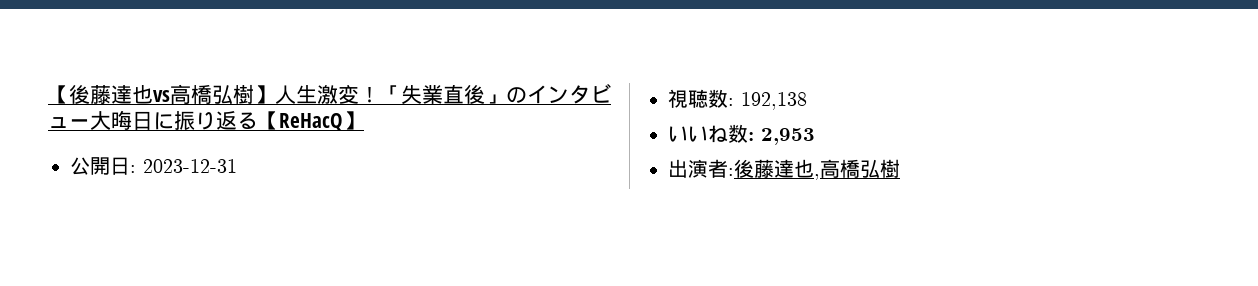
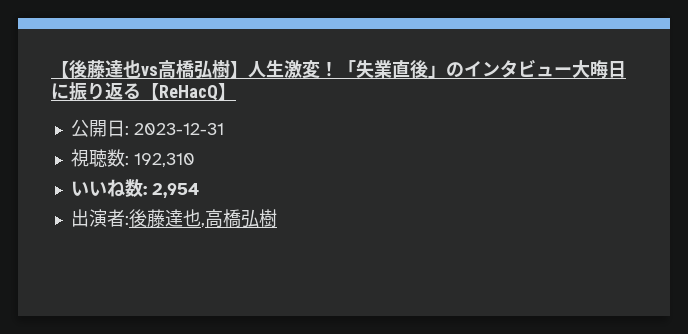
[741,92,807,110] 192,138 -> [133,153,195,167] 192,310
[761,128,815,145] 2,953 -> [151,183,199,198] 2,954

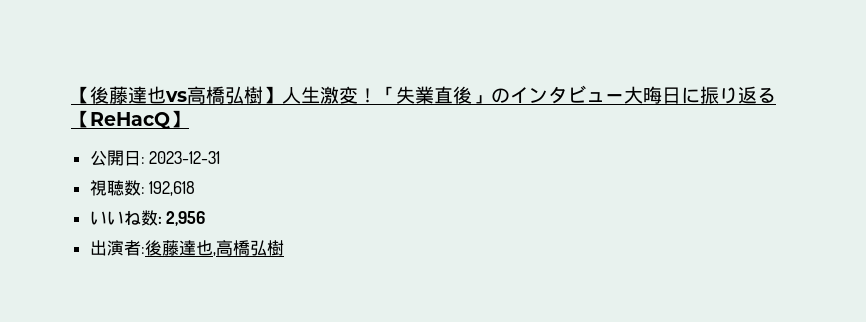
[133,153,195,167] 192,310 -> [149,181,196,196] 192,618
[151,183,199,198] 2,954 -> [166,211,206,226] 2,956

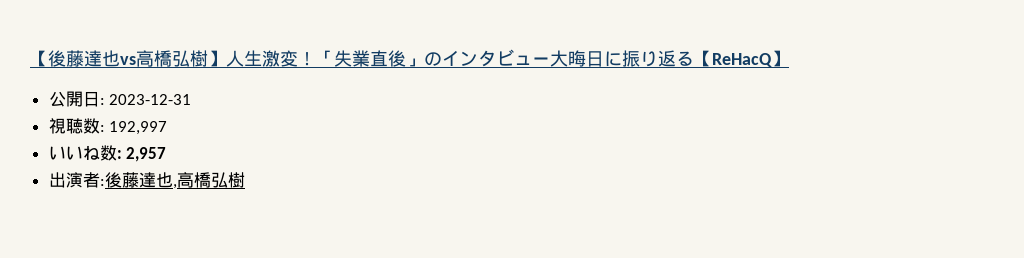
[149,181,196,196] 192,618 -> [109,121,168,135] 192,997
[166,211,206,226] 2,956 -> [126,147,167,162] 2,957

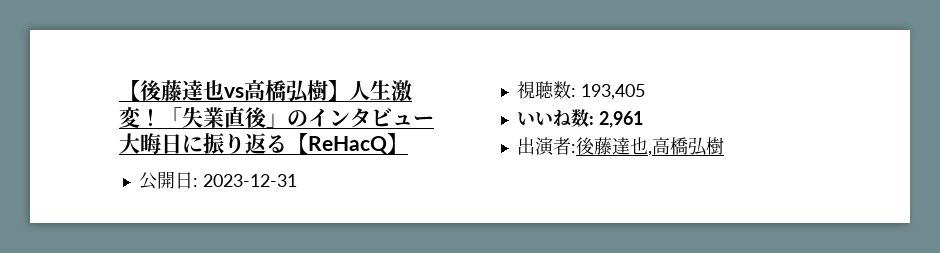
[109,121,168,135] 192,997 -> [580,84,645,100] 193,405
[126,147,167,162] 2,957 -> [598,111,643,128] 2,961

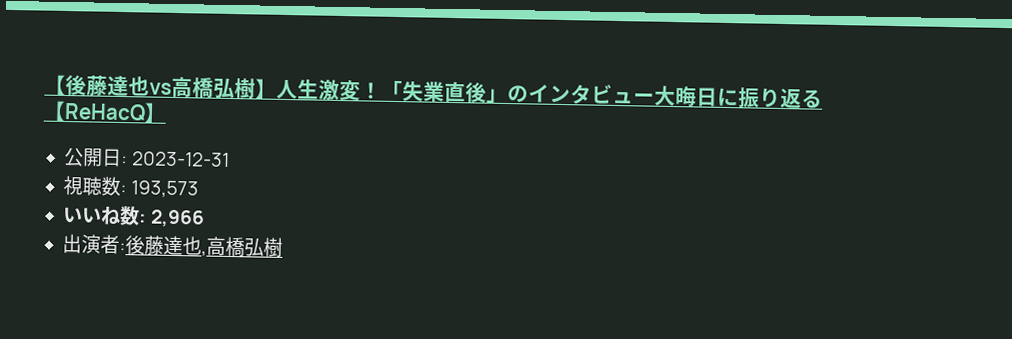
[580,84,645,100] 193,405 -> [131,180,200,199] 193,573
[598,111,643,128] 2,961 -> [150,209,206,228] 2,966

